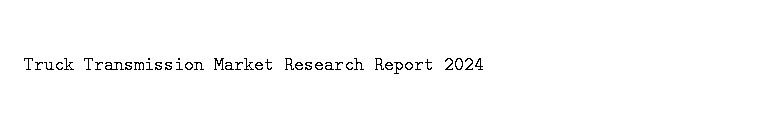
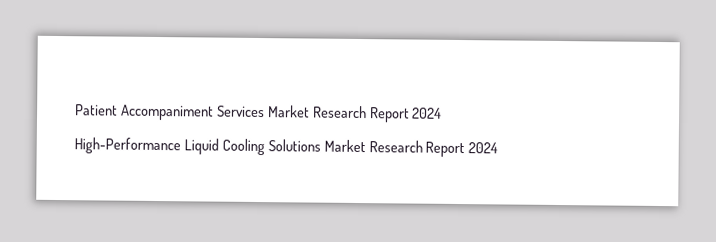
[24,56,484,74] Truck Transmission Market Research Report 2024 -> [75,104,443,123] [74,137,499,158] Patient Accompaniment Services Market Research Report 2024 // High-Performance Liquid Cooling Solutions Market Research Report 2024

